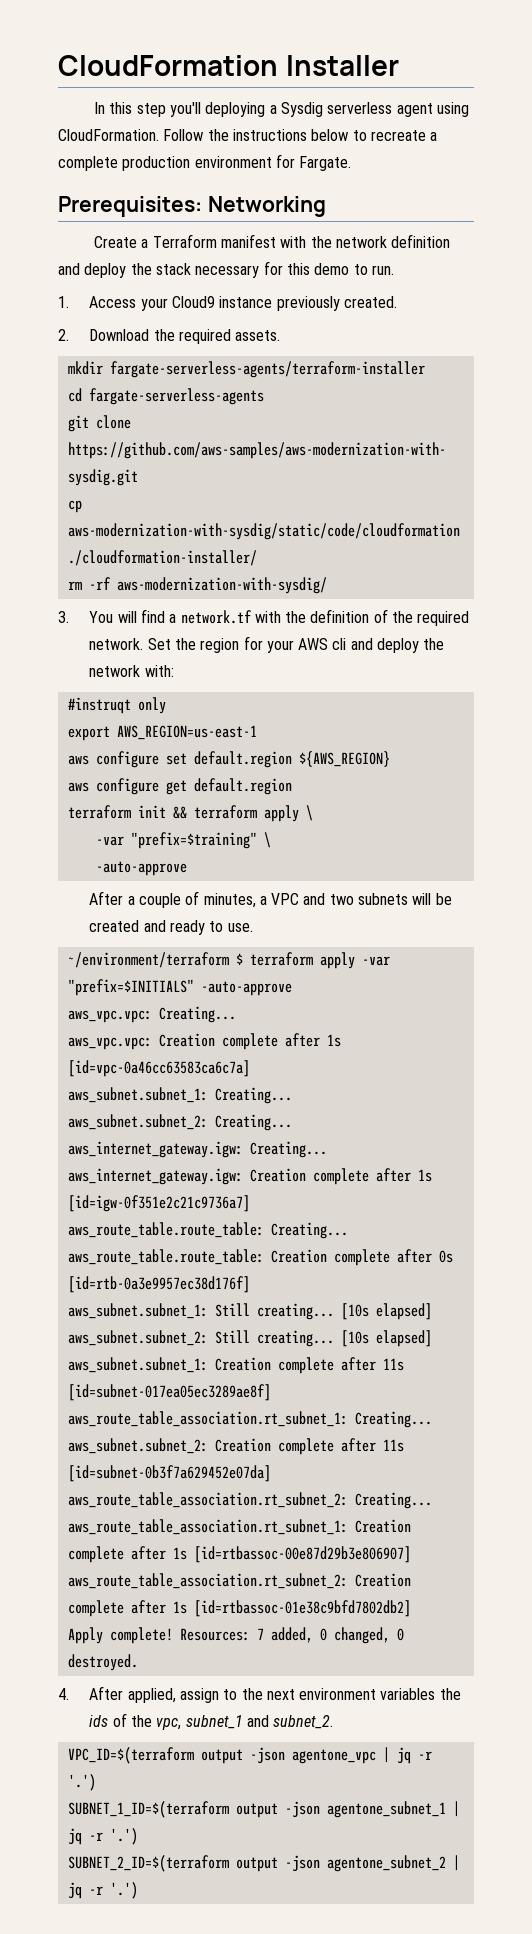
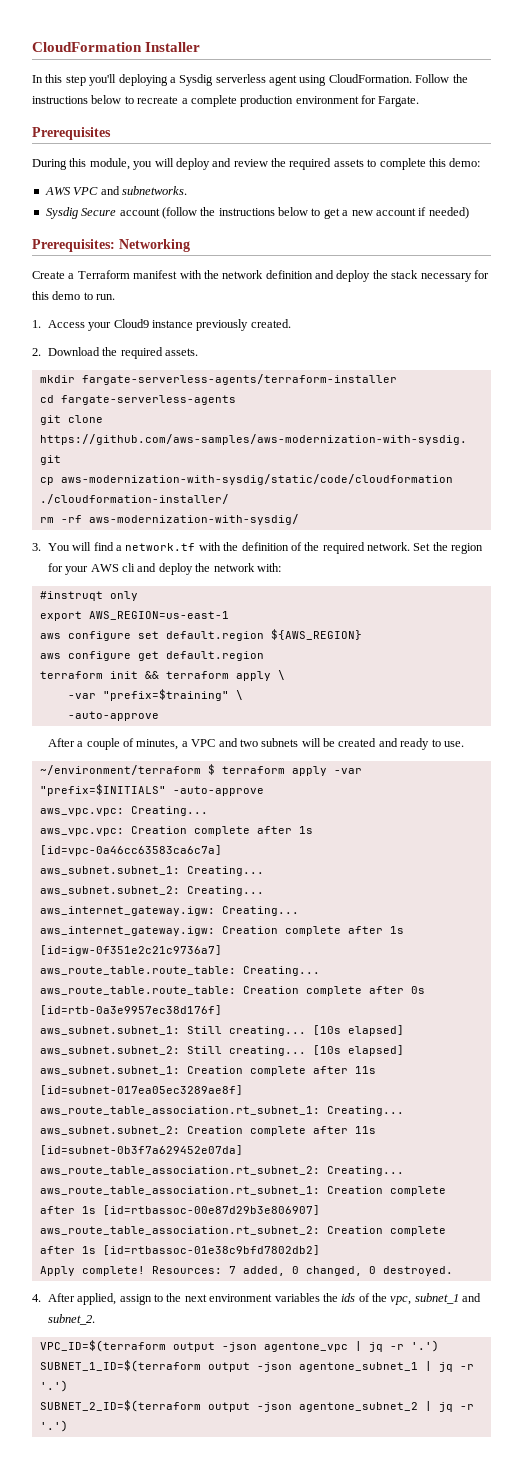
(352, 163) none -> [32,127,111,140] [32,158,481,170] [44,186,187,195] [45,207,469,219] // Prerequisites // During this module, you will deploy and review the required assets to complete this demo: // AWS VPC and subnetworks. // Sysdig Secure account (follow the instructions below to get a new account if needed)

